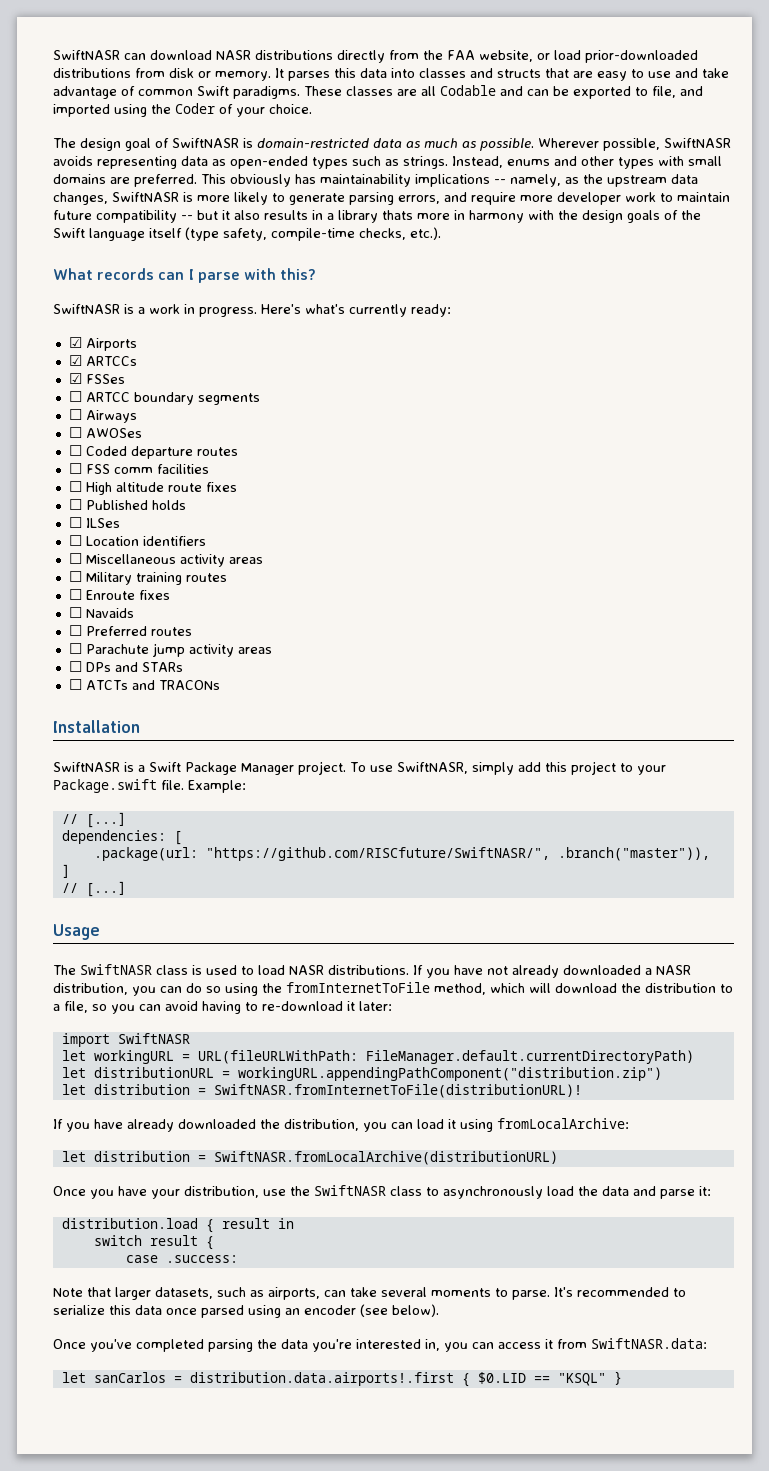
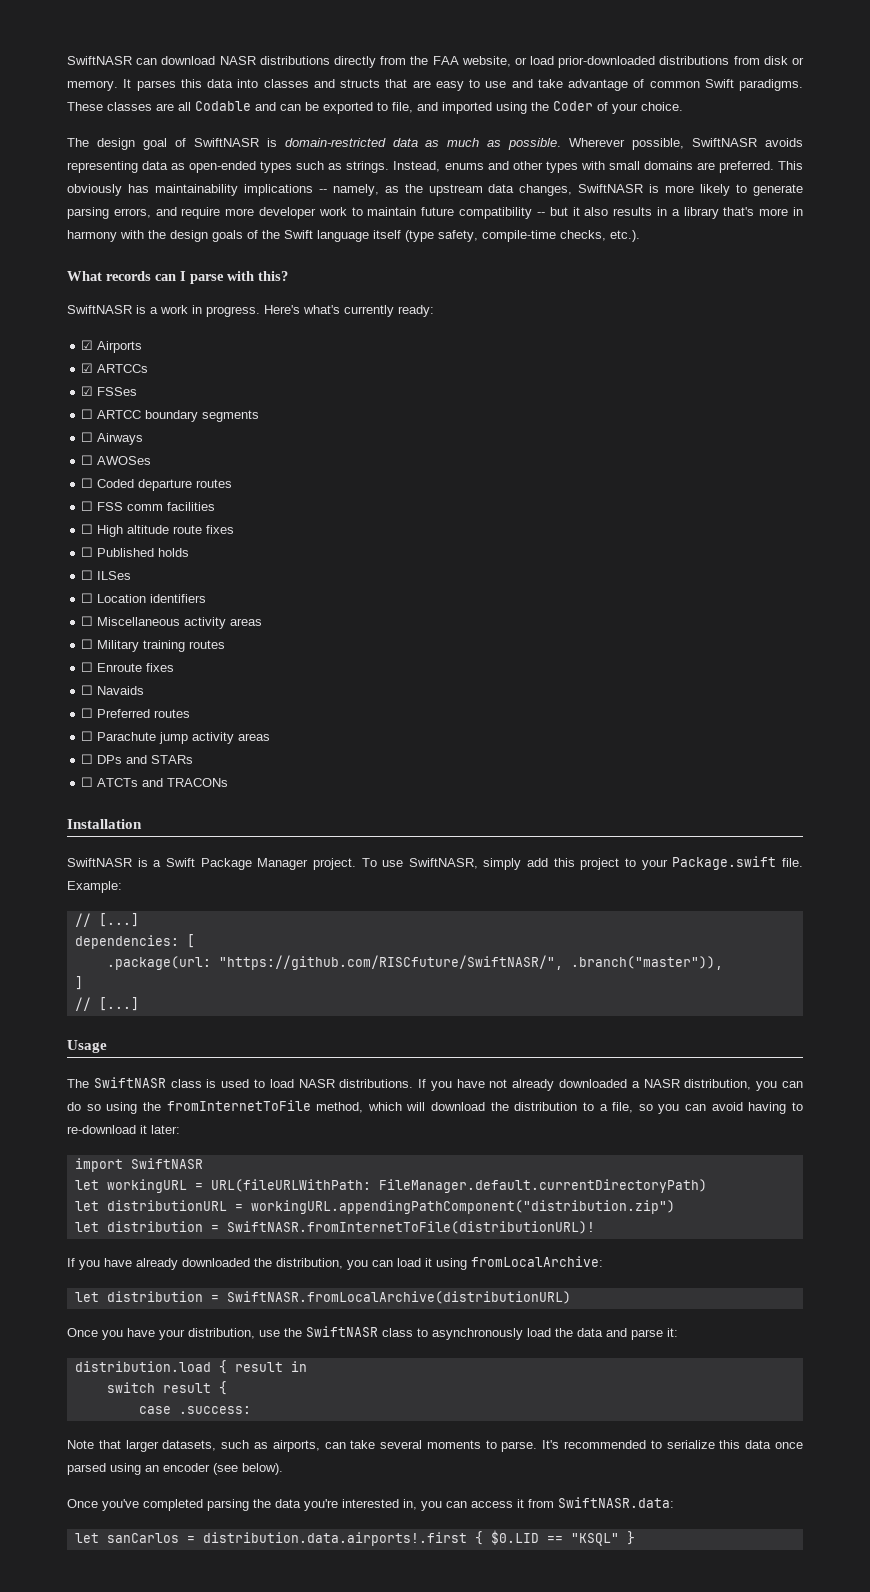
[382,210,413,220] thats -> [723,207,755,216] that's

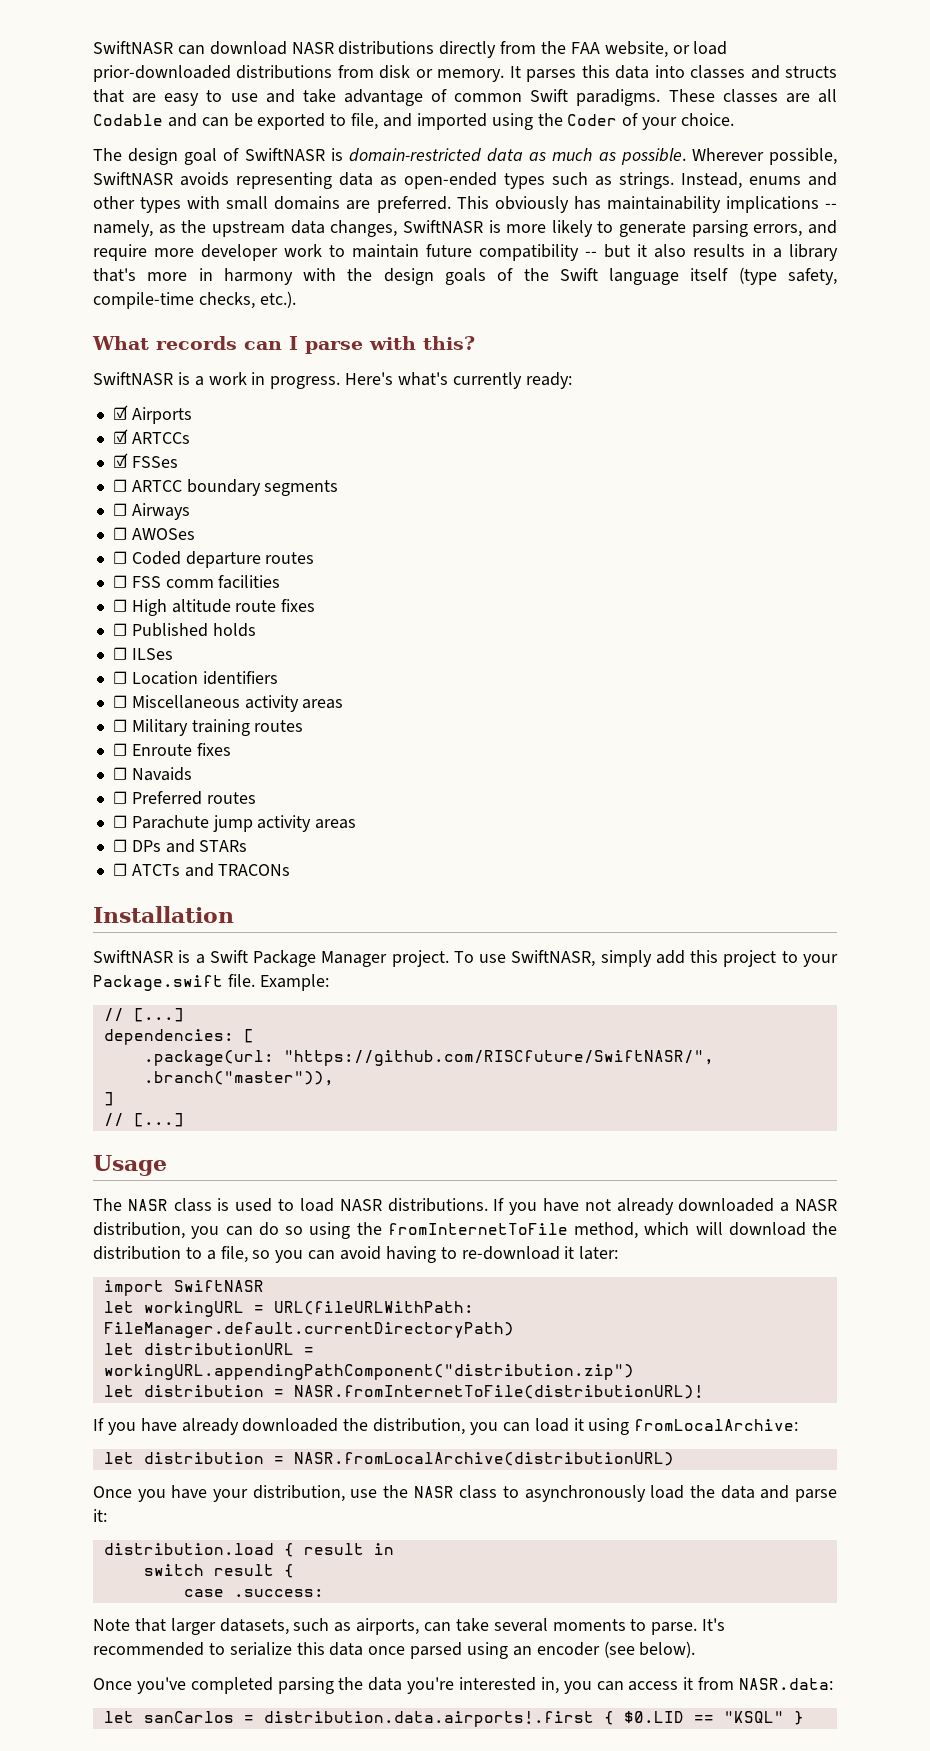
[93,1077,166,1088] SwiftNASR -> [127,1199,168,1211] NASR
[226,1221,595,1234] SwiftNASR.fromInternetToFile(distributionURL)! -> [293,1385,704,1399] NASR.fromInternetToFile(distributionURL)!
[226,1291,571,1304] SwiftNASR.fromLocalArchive(distributionURL) -> [293,1452,674,1466] NASR.fromLocalArchive(distributionURL)
[306,1326,378,1337] SwiftNASR -> [413,1486,454,1498] NASR
[558,1497,674,1508] SwiftNASR.data: -> [739,1678,834,1690] NASR.data:

